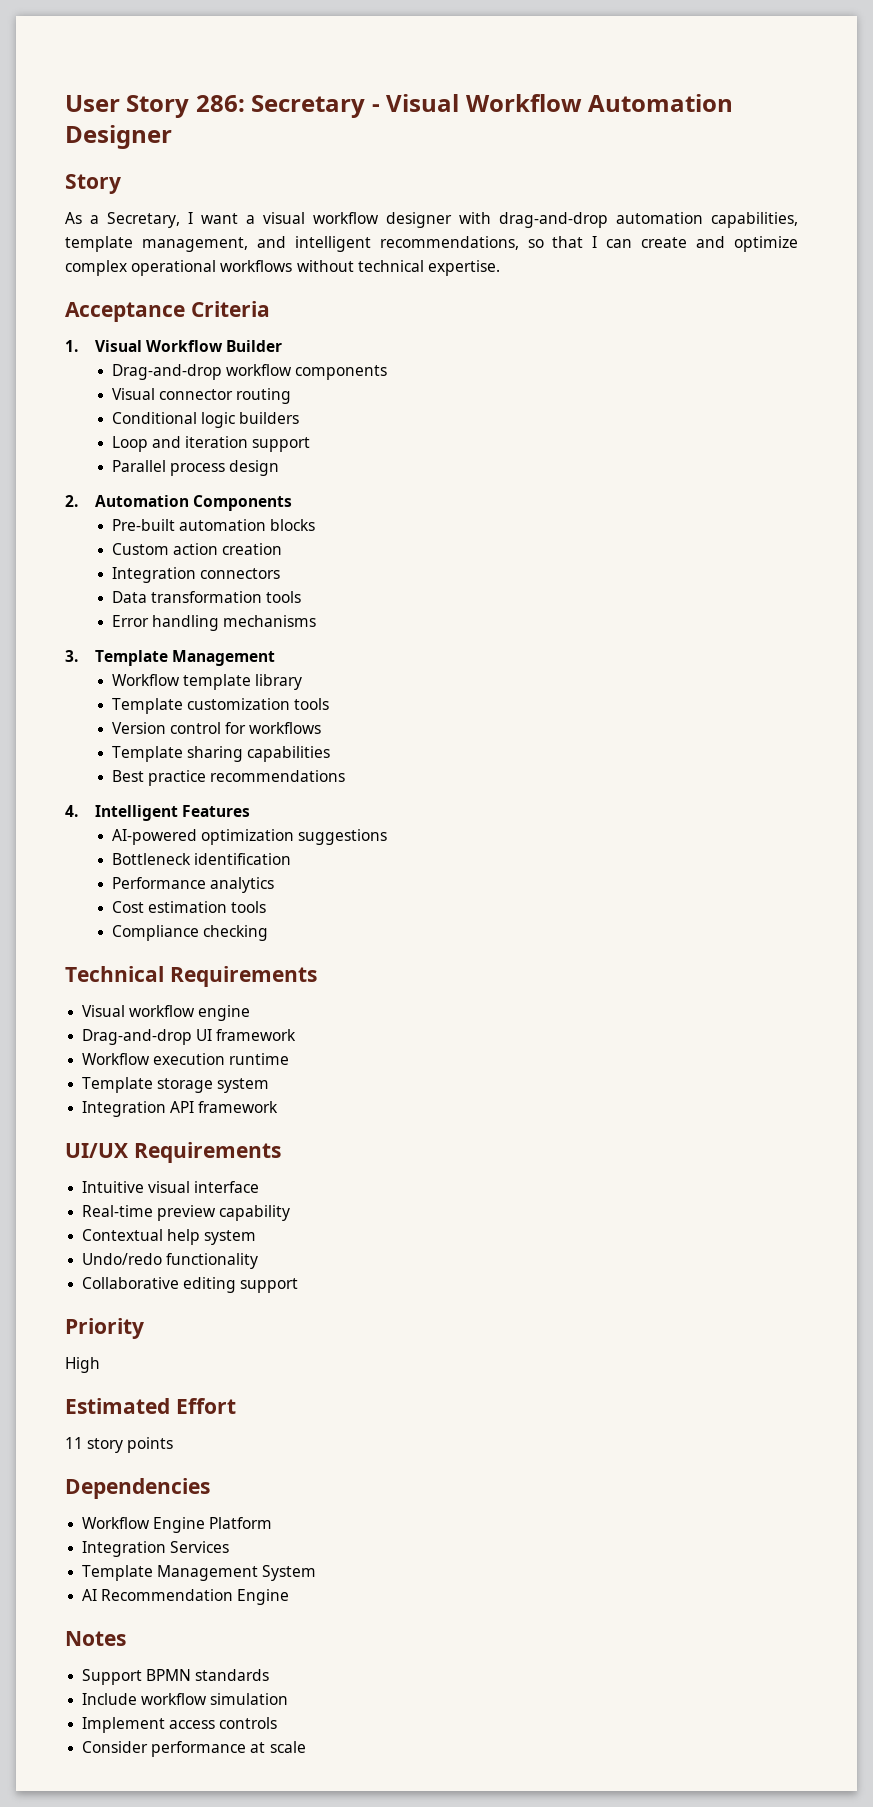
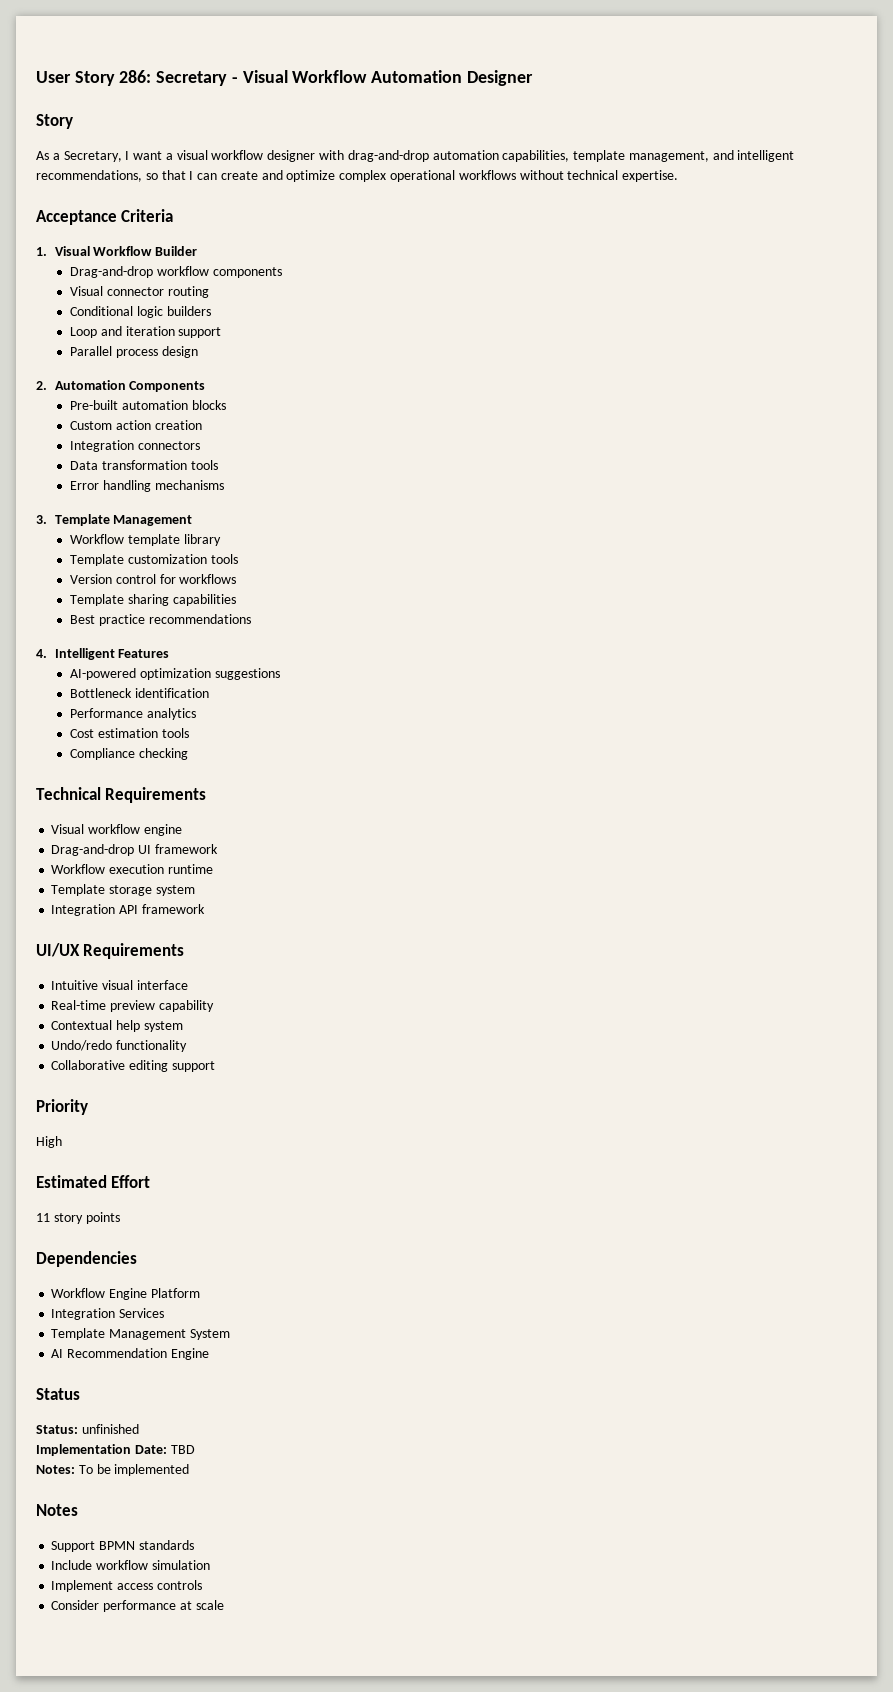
(290, 1597) none -> [36,1388,80,1400] [36,1424,139,1434] [36,1444,195,1456] [36,1464,190,1476] // Status // Status: unfinished // Implementation Date: TBD // Notes: To be implemented

